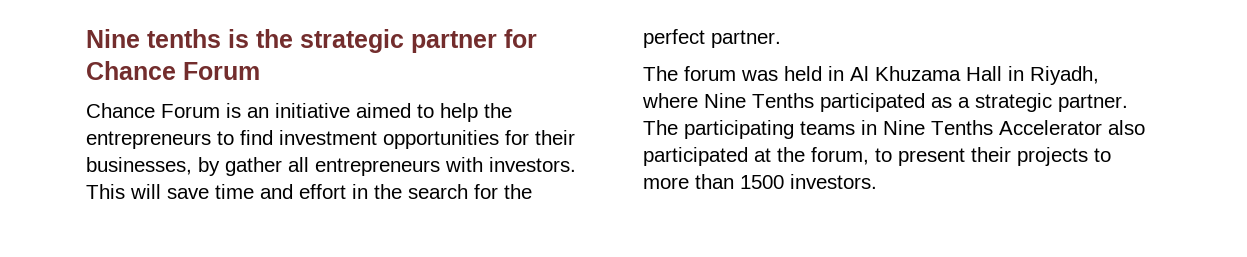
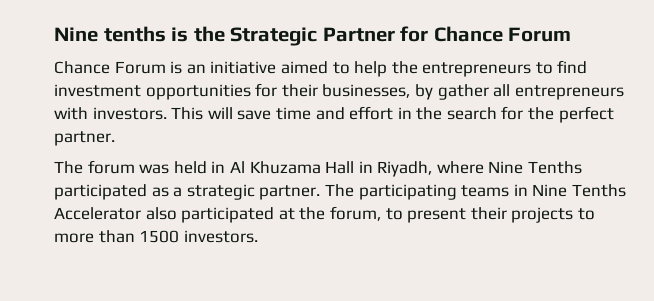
[300,29,497,53] strategic partner -> [230,27,395,46] Strategic Partner

